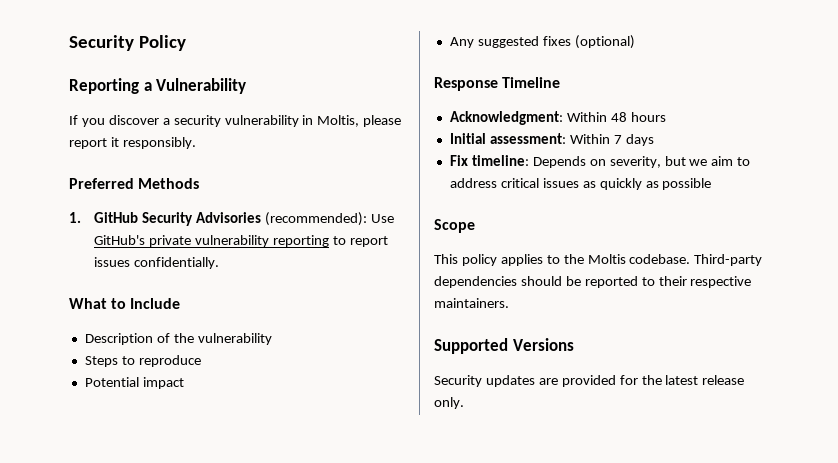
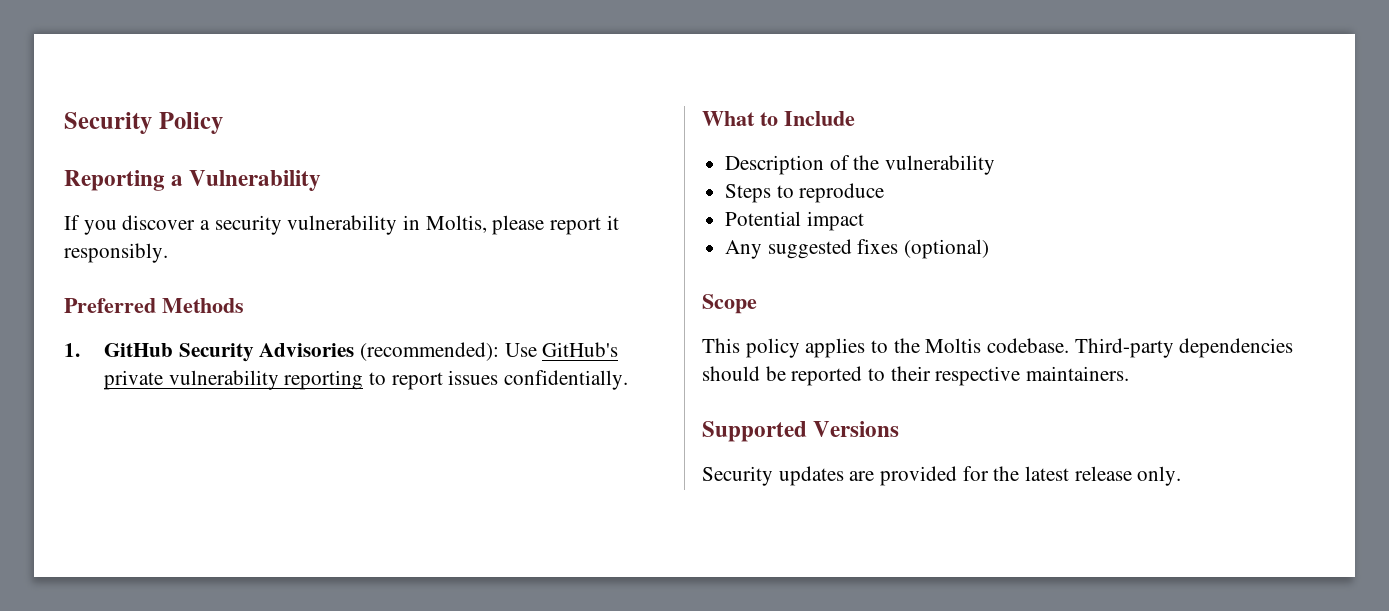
[434,77,561,91] [449,111,666,125] [449,133,654,146] [449,155,751,168] [449,178,712,190] // Response Timeline // Acknowledgment: Within 48 hours // Initial assessment: Within 7 days // Fix timeline: Depends on severity, but we aim to address critical issues as quickly as possible -> (990, 249) none

